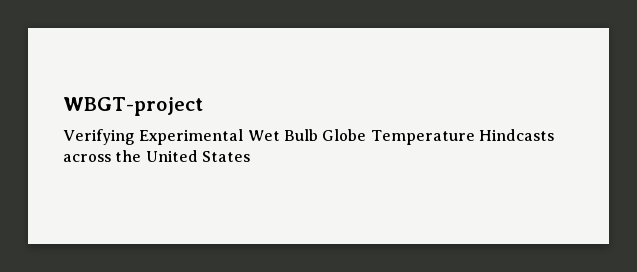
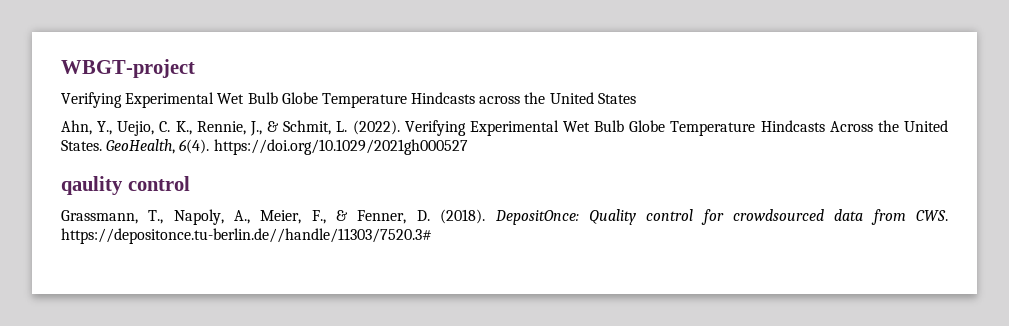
(250, 156) none -> [61,120,948,136] [61,139,468,155] [61,176,190,195] [61,209,949,225] [61,228,432,244] // Ahn, Y., Uejio, C. K., Rennie, J., & Schmit, L. (2022). Verifying Experimental Wet Bulb Globe Temperature Hindcasts Across the United States. GeoHealth, 6(4). https://doi.org/10.1029/2021gh000527 // qaulity control // Grassmann, T., Napoly, A., Meier, F., & Fenner, D. (2018). DepositOnce: Quality control for crowdsourced data from CWS. https://depositonce.tu-berlin.de//handle/11303/7520.3#

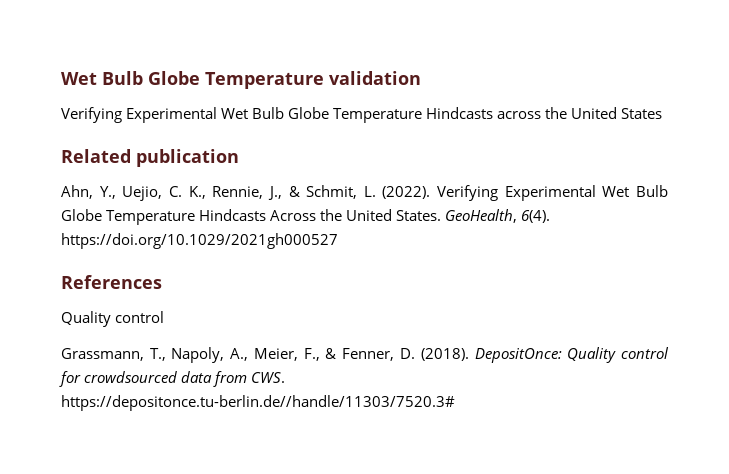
[61,59,195,78] WBGT-project -> [61,71,421,89] Wet Bulb Globe Temperature validation
(636, 98) none -> [61,149,239,167] // Related publication
[61,176,123,195] qaulity -> [61,275,162,289] [61,311,111,327] References // Quality

